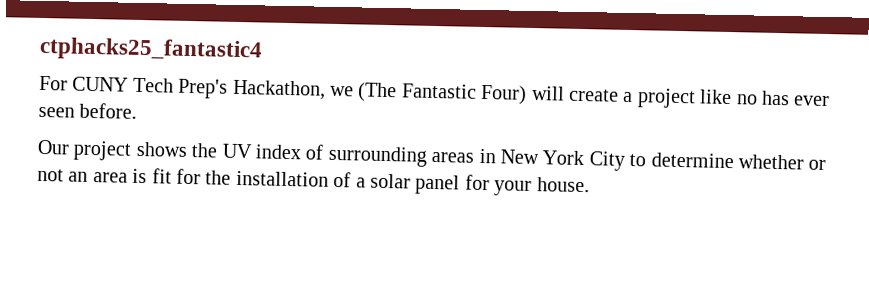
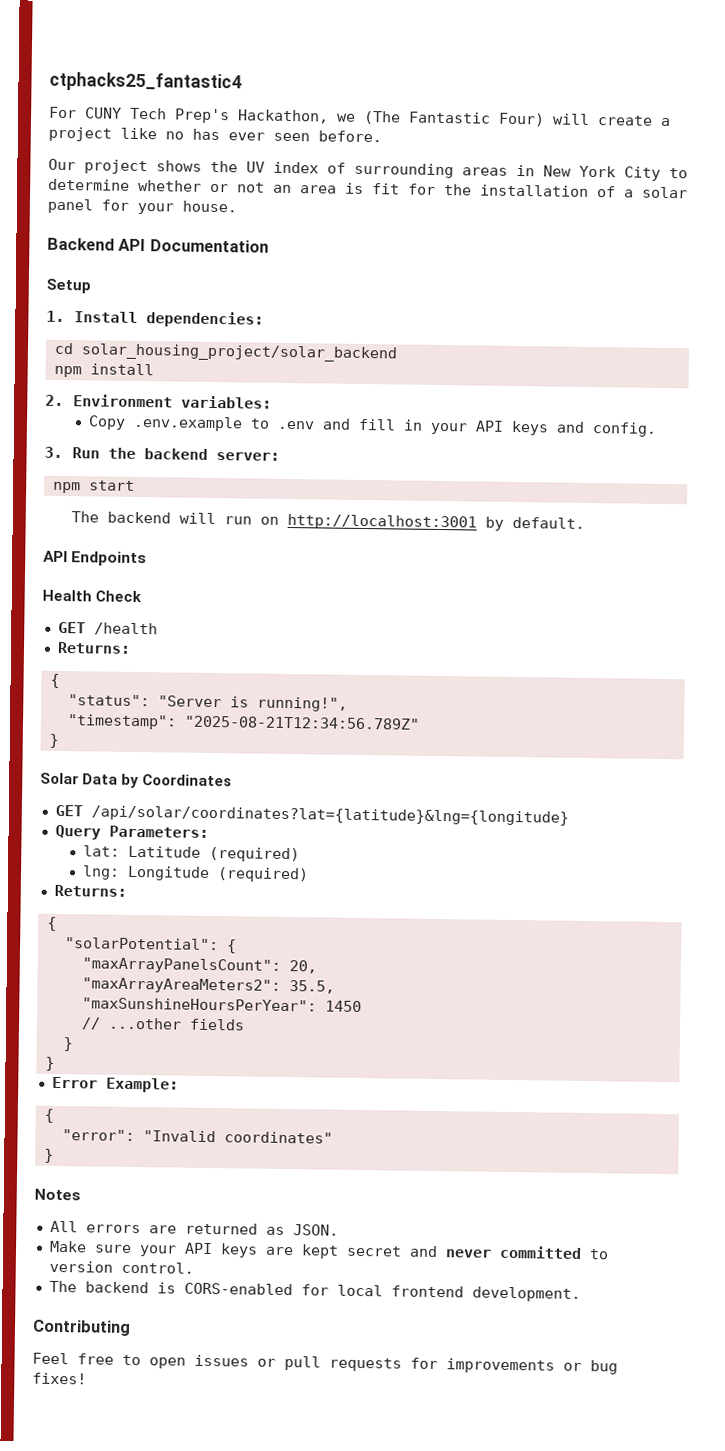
(590, 185) none -> [47,237,269,253] [46,278,91,294] [46,310,264,328] [53,342,398,363] [53,363,154,378] [45,394,272,409] [87,415,657,437] [44,446,280,461] [52,480,135,494] [70,511,585,531] [43,550,148,567] [42,589,143,603] [57,621,158,636] [56,641,131,654] [49,673,60,688] [67,694,348,712] [66,714,420,730] [48,733,59,748] [40,772,233,789] [54,804,569,826] [54,824,209,840] [82,845,300,863] [81,865,309,883] [53,884,127,897] [46,916,57,931] [64,937,237,954] [81,957,317,974] [81,977,335,994] [81,997,362,1013] [80,1017,245,1031] [62,1037,73,1052] [44,1056,55,1071] [51,1076,179,1093] [43,1108,54,1123] [61,1129,333,1144] [43,1148,54,1163] [34,1188,81,1201] [49,1220,339,1236] [48,1240,609,1260] [48,1260,194,1274] [48,1280,581,1302] [32,1319,131,1336] [32,1352,618,1375] [32,1372,87,1385] // Backend API Documentation // Setup // 1. Install dependencies: // cd solar_housing_project/solar_backend // npm install // 2. Environment variables: // Copy .env.example to .env and fill in your API keys and config. // 3. Run the backend server: // npm start // The backend will run on http://localhost:3001 by default. // API Endpoints // Health Check // GET /health // Returns: // { // "status": "Server is running!", // "timestamp": "2025-08-21T12:34:56.789Z" // } // Solar Data by Coordinates // GET /api/solar/coordinates?lat={latitude}&lng={longitude} // Query Parameters: // lat: Latitude (required) // lng: Longitude (required) // Returns: // { // "solarPotential": { // "maxArrayPanelsCount": 20, // "maxArrayAreaMeters2": 35.5, // "maxSunshineHoursPerYear": 1450 // // ...other fields // } // } // Error Example: // { // "error": "Invalid coordinates" // } // Notes // All errors are returned as JSON. // Make sure your API keys are kept secret and never committed to version control. // The backend is CORS-enabled for local frontend development. // Contributing // Feel free to open issues or pull requests for improvements or bug fixes!

